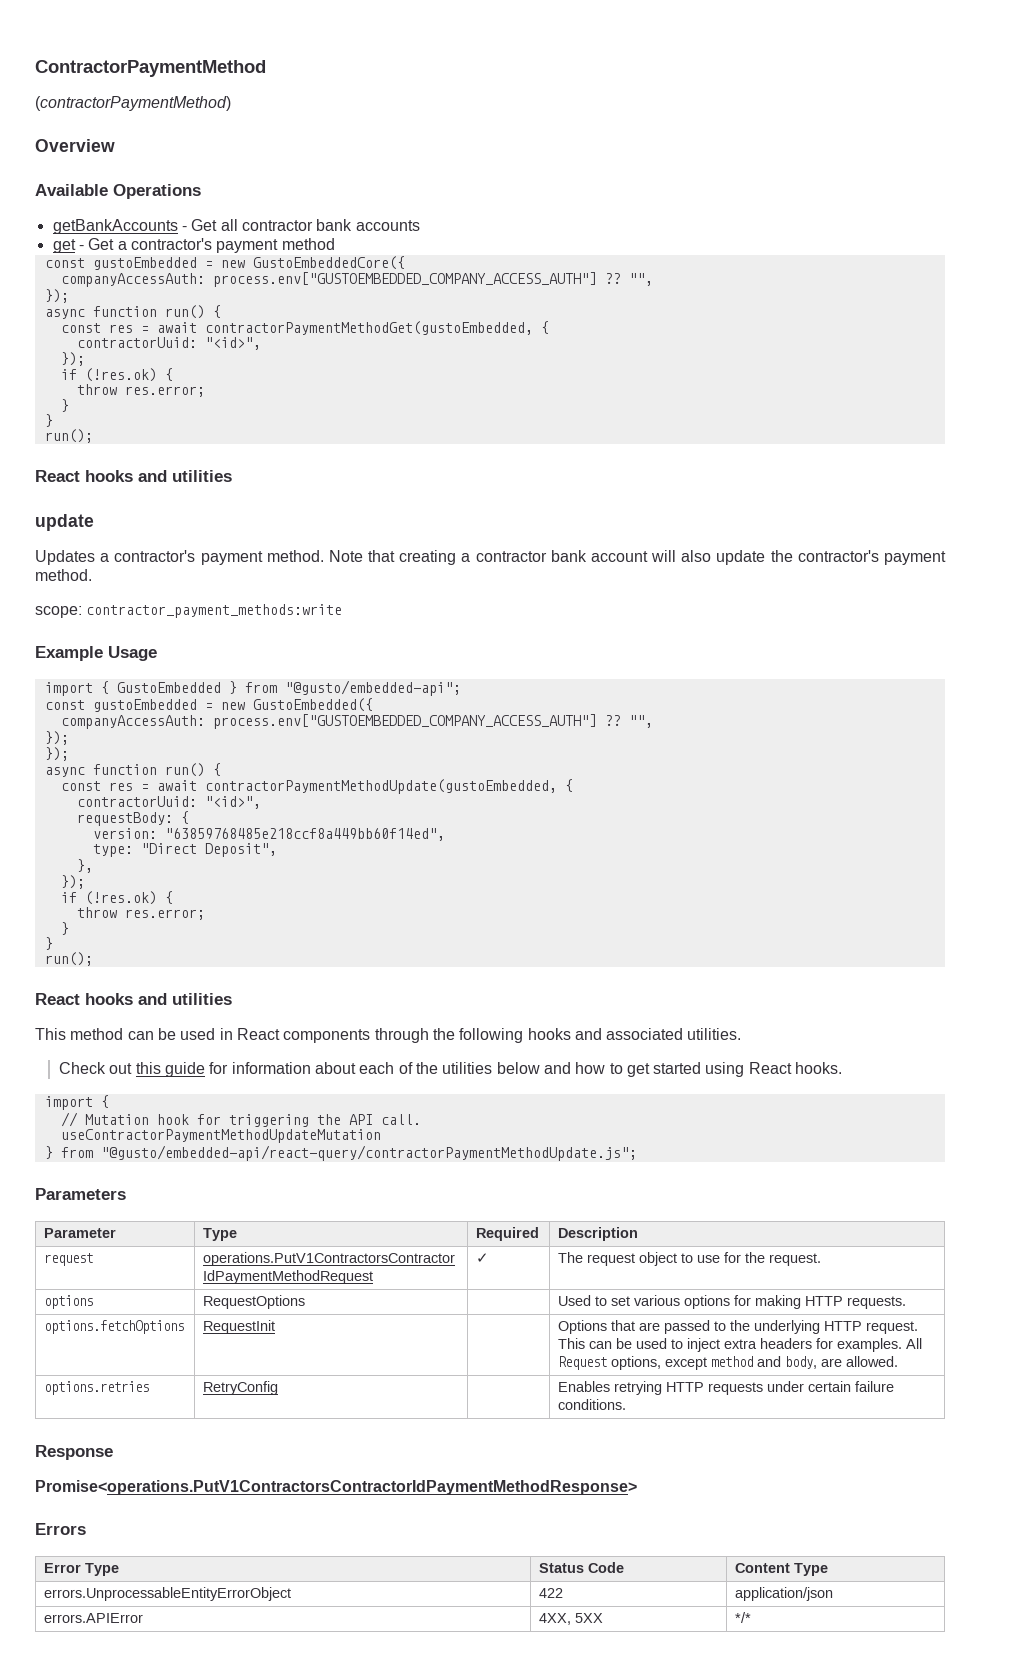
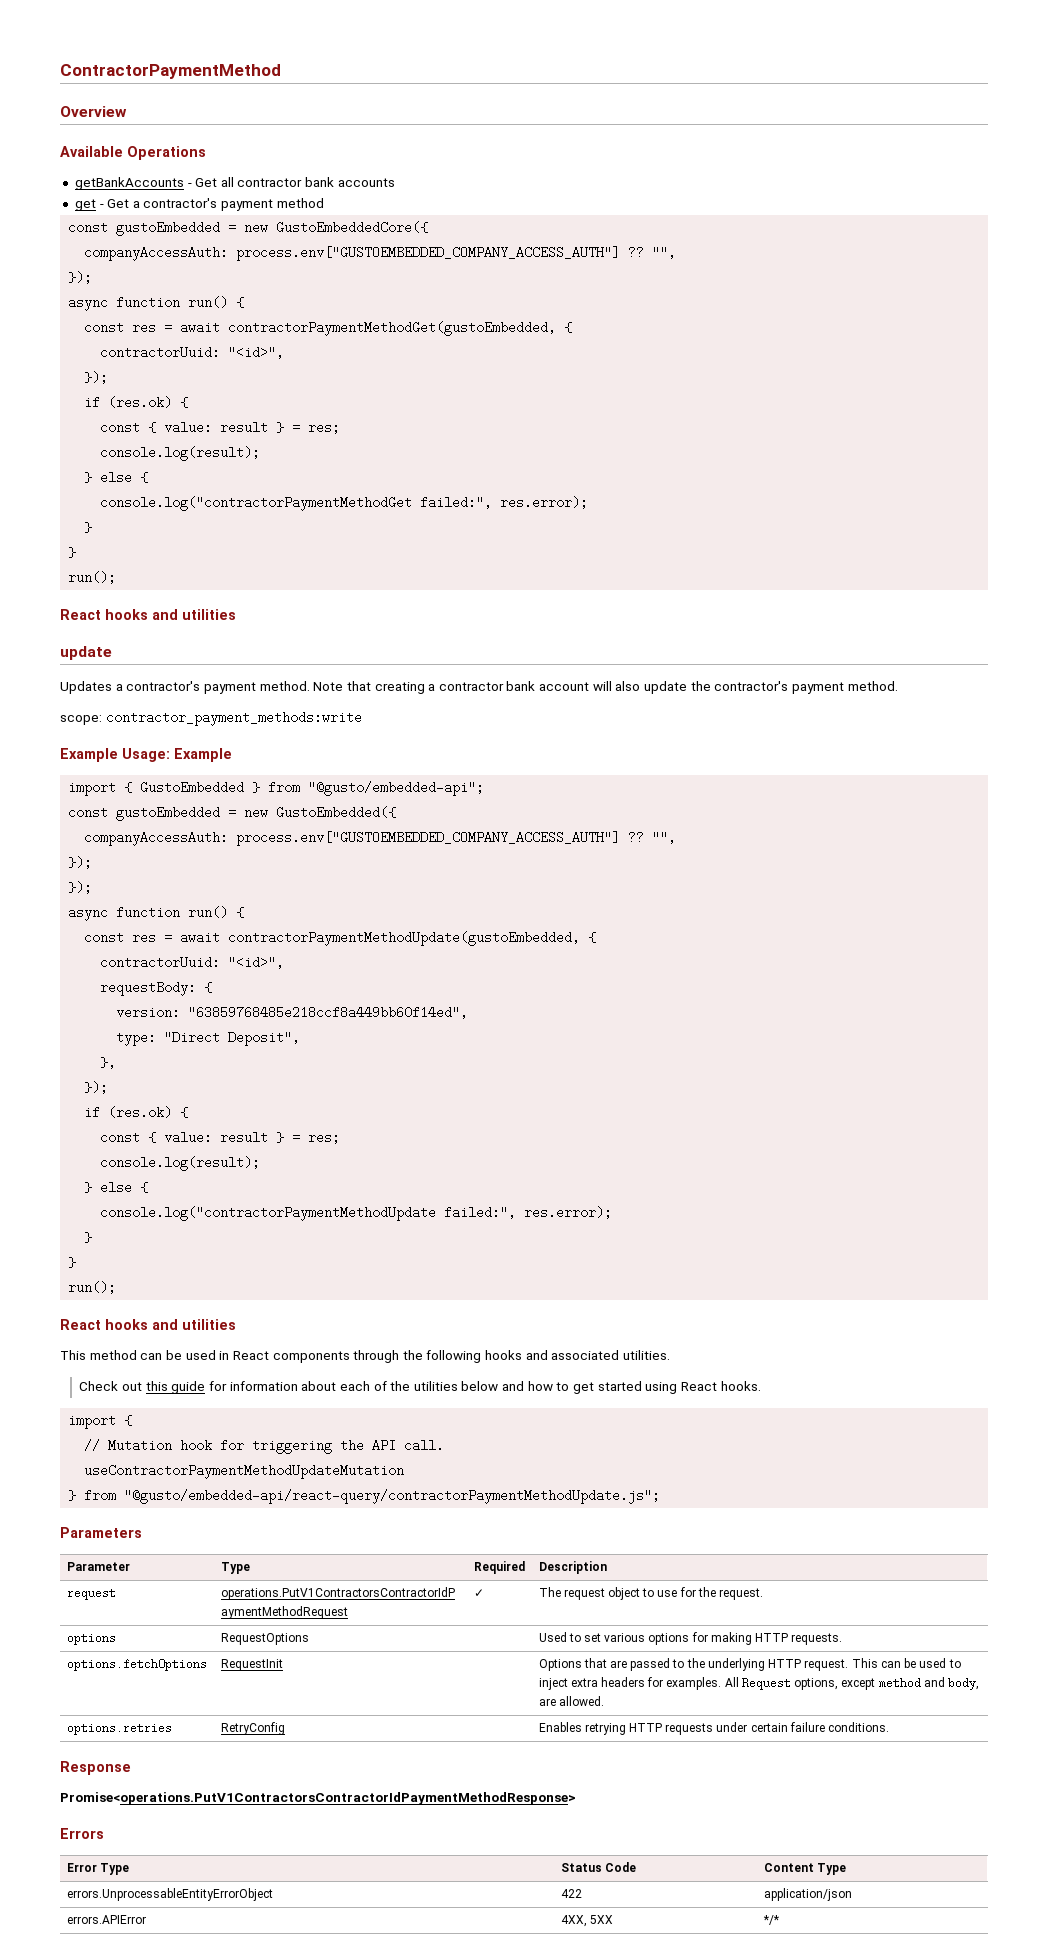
[35,96,231,111] // (contractorPaymentMethod) -> (281, 71) none
[84,368,173,382] [76,384,205,397] (!res.ok) { // throw res.error; -> [108,396,189,409] [100,421,341,434] [100,446,261,461] [84,471,149,484] [100,496,589,511] (res.ok) { // const { value: result } = res; // console.log(result); // } else { // console.log("contractorPaymentMethodGet failed:", res.error);
[108,646,157,661] Usage -> [122,748,232,762] Usage: Example
[84,891,173,905] [76,907,205,920] (!res.ok) { // throw res.error; -> [108,1106,189,1119] [100,1131,341,1144] [100,1156,261,1171] [84,1181,149,1194] [100,1206,613,1221] (res.ok) { // const { value: result } = res; // console.log(result); // } else { // console.log("contractorPaymentMethodUpdate failed:", res.error);

